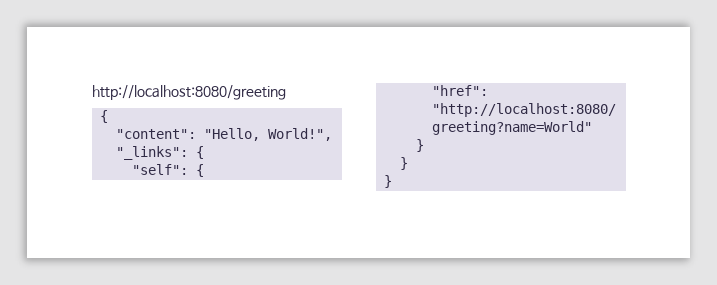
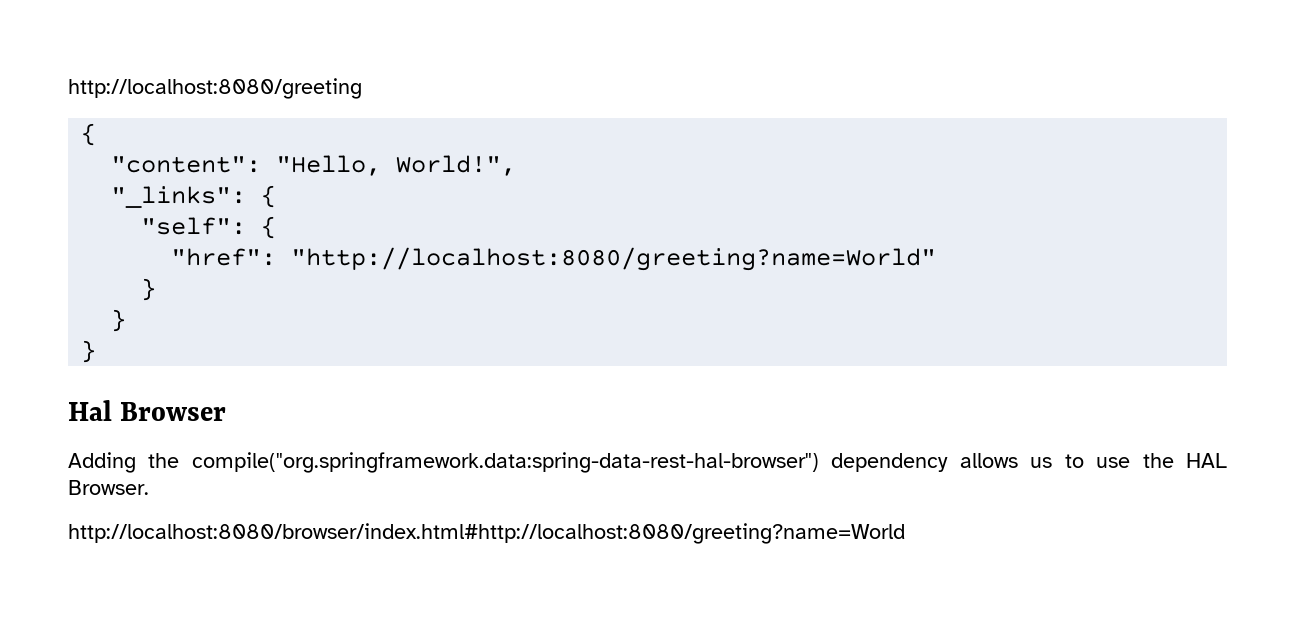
(393, 181) none -> [68,400,227,421] [68,452,1227,473] [68,480,149,495] [68,523,905,544] // Hal Browser // Adding the compile("org.springframework.data:spring-data-rest-hal-browser") dependency allows us to use the HAL Browser. // http://localhost:8080/browser/index.html#http://localhost:8080/greeting?name=World

